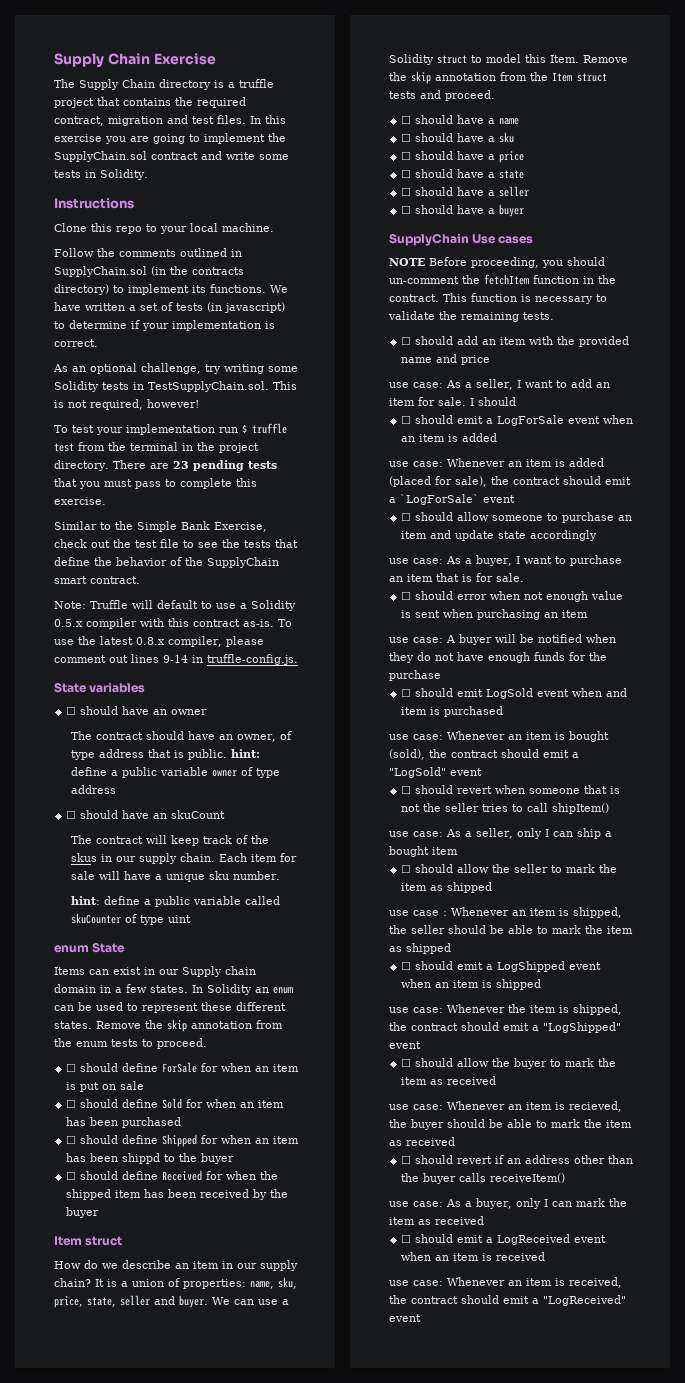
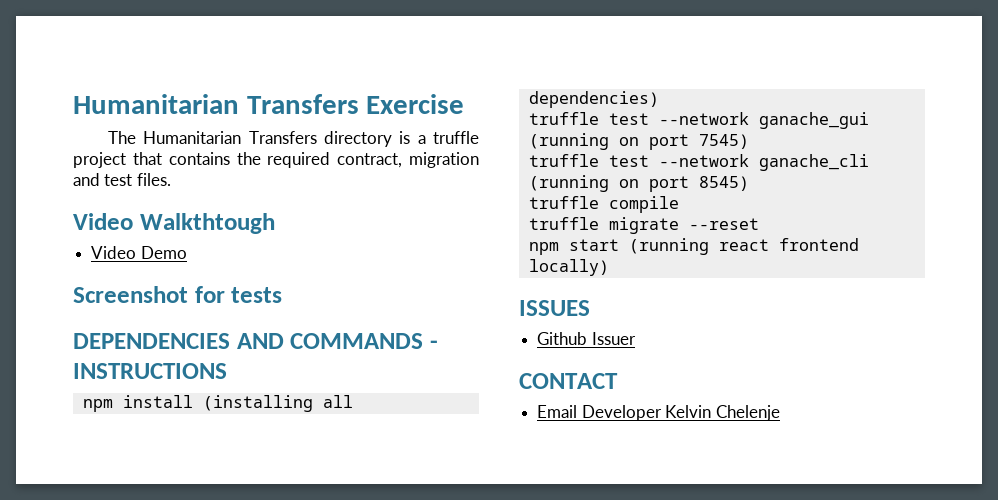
[54,53,150,68] Supply Chain -> [73,94,359,114] Humanitarian Transfers
[79,79,155,90] Supply Chain -> [143,131,317,144] Humanitarian Transfers
[250,115,286,124] [54,133,286,144] [54,151,289,162] [54,169,148,180] [54,198,134,209] [54,223,274,234] [54,248,242,257] [54,266,244,277] [54,284,288,295] [54,302,285,313] [54,320,275,331] [54,339,98,347] [53,363,298,374] [54,381,297,392] [54,399,199,410] [54,423,287,435] [54,442,259,453] [54,460,277,471] [54,478,257,489] [54,497,106,505] [54,521,267,532] [54,539,298,548] [54,557,279,568] [54,576,140,584] [54,600,296,611] [54,618,292,629] [54,636,264,647] [54,654,298,665] [54,682,146,693] [66,706,208,715] [71,731,293,742] [71,749,261,760] [71,767,281,778] [71,785,117,794] [66,810,226,819] [71,835,270,846] [71,853,298,864] [71,871,281,882] [71,896,281,907] [71,913,192,925] [54,942,126,953] [54,966,256,977] [54,984,293,995] [54,1002,286,1013] [54,1019,283,1032] [54,1038,207,1049] [66,1062,300,1073] [66,1081,145,1092] [66,1098,285,1109] [66,1117,182,1128] [66,1134,300,1147] [66,1153,235,1164] [66,1170,279,1181] [66,1189,289,1200] [66,1207,100,1218] [54,1236,123,1246] [54,1260,298,1271] [54,1277,297,1289] [54,1295,289,1308] [389,54,628,65] [389,71,607,84] [389,90,495,101] [401,115,520,125] [401,132,515,143] [401,151,525,163] [401,169,525,179] [401,186,530,197] [401,204,525,217] [389,233,534,246] [389,257,605,268] [389,274,616,285] [389,293,607,304] [388,311,554,322] [401,336,630,347] [401,354,491,365] [389,379,610,390] [389,397,516,406] [401,415,634,426] [401,433,498,442] [389,458,604,467] [389,476,631,487] [389,494,515,505] [401,512,633,523] [401,530,598,541] [389,555,622,566] [389,573,524,582] [401,591,624,602] [401,609,589,620] [389,634,616,645] [389,652,607,663] [389,670,441,681] [401,688,628,699] [401,706,504,717] [389,731,609,742] [389,749,579,760] [389,767,482,778] [401,785,621,794] [401,803,610,814] [389,828,612,839] [389,846,458,857] [401,864,618,873] [401,882,493,893] [389,907,622,918] [389,925,633,934] [389,943,451,954] [401,961,602,972] [401,979,542,990] [389,1004,622,1015] [389,1022,621,1033] [389,1041,421,1049] [401,1058,617,1069] [401,1076,497,1085] [389,1101,622,1112] [389,1119,632,1130] [389,1137,455,1146] [401,1155,634,1164] [401,1173,566,1184] [389,1198,627,1209] [389,1216,484,1225] [401,1234,607,1245] [401,1252,546,1261] [389,1277,622,1288] [389,1295,626,1306] [389,1314,421,1322] In this exercise you are going to implement the SupplyChain.sol contract and write some tests in Solidity. // Instructions // Clone this repo to your local machine. // Follow the comments outlined in SupplyChain.sol (in the contracts directory) to implement its functions. We have written a set of tests (in javascript) to determine if your implementation is correct. // As an optional challenge, try writing some Solidity tests in TestSupplyChain.sol. This is not required, however! // To test your implementation run $ truffle test from the terminal in the project directory. There are 23 pending tests that you must pass to complete this exercise. // Similar to the Simple Bank Exercise, check out the test file to see the tests that define the behavior of the SupplyChain smart contract. // Note: Truffle will default to use a Solidity 0.5.x compiler with this contract as-is. To use the latest 0.8.x compiler, please comment out lines 9-14 in truffle-config.js. // State variables // ☐ should have an owner // The contract should have an owner, of type address that is public. hint: define a public variable owner of type address // ☐ should have an skuCount // The contract will keep track of the skus in our supply chain. Each item for sale will have a unique sku number. // hint: define a public variable called skuCounter of type uint // enum State // Items can exist in our Supply chain domain in a few states. In Solidity an enum can be used to represent these different states. Remove the skip annotation from the enum tests to proceed. // ☐ should define ForSale for when an item is put on sale // ☐ should define Sold for when an item has been purchased // ☐ should define Shipped for when an item has been shippd to the buyer // ☐ should define Received for when the shipped item has been received by the buyer // Item struct // How do we describe an item in our supply chain? It is a union of properties: name, sku, price, state, seller and buyer. We can use a Solidity struct to model this Item. Remove the skip annotation from the Item struct tests and proceed. // ☐ should have a name // ☐ should have a sku // ☐ should have a price // ☐ should have a state // ☐ should have a seller // ☐ should have a buyer // SupplyChain Use cases // NOTE Before proceeding, you should un-comment the fetchItem function in the contract. This function is necessary to validate the remaining tests. // ☐ should add an item with the provided name and price // use case: As a seller, I want to add an item for sale. I should // ☐ should emit a LogForSale event when an item is added // use case: Whenever an item is added (placed for sale), the contract should emit a `LogForSale` event // ☐ should allow someone to purchase an item and update state accordingly // use case: As a buyer, I want to purchase an item that is for sale. // ☐ should error when not enough value is sent when purchasing an item // use case: A buyer will be notified when they do not have enough funds for the purchase // ☐ should emit LogSold event when and item is purchased // use case: Whenever an item is bought (sold), the contract should emit a "LogSold" event // ☐ should revert when someone that is not the seller tries to call shipItem() // use case: As a seller, only I can ship a bought item // ☐ should allow the seller to mark the item as shipped // use case : Whenever an item is shipped, the seller should be able to mark the item as shipped // ☐ should emit a LogShipped event when an item is shipped // use case: Whenever the item is shipped, the contract should emit a "LogShipped" event // ☐ should allow the buyer to mark the item as received // use case: Whenever an item is recieved, the buyer should be able to mark the item as received // ☐ should revert if an address other than the buyer calls receiveItem() // use case: As a buyer, only I can mark the item as received // ☐ should emit a LogReceived event when an item is received // use case: Whenever an item is received, the contract should emit a "LogReceived" event -> [73,213,275,234] [91,246,187,259] [73,286,283,303] [73,333,438,349] [73,363,227,379] [82,395,353,412] [528,91,659,108] [528,112,869,129] [528,133,749,150] [528,154,869,171] [528,175,749,192] [528,196,679,213] [528,217,759,234] [528,238,859,255] [528,259,609,276] [519,300,590,316] [537,332,636,345] [519,373,618,389] [537,405,780,421] // Video Walkthtough // Video Demo // Screenshot for tests // DEPENDENCIES AND COMMANDS - INSTRUCTIONS // npm install (installing all dependencies) // truffle test --network ganache_gui (running on port 7545) // truffle test --network ganache_cli (running on port 8545) // truffle compile // truffle migrate --reset // npm start (running react frontend locally) // ISSUES // Github Issuer // CONTACT // Email Developer Kelvin Chelenje

